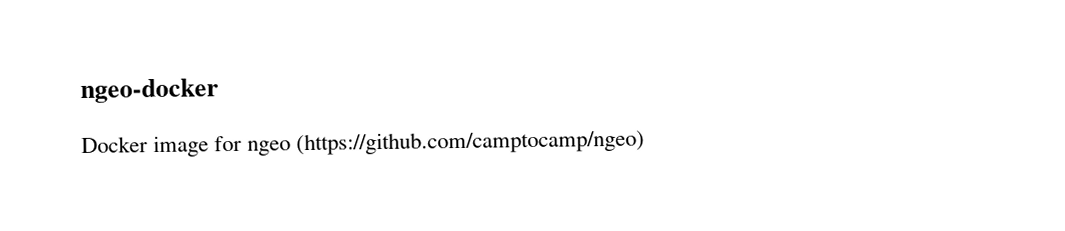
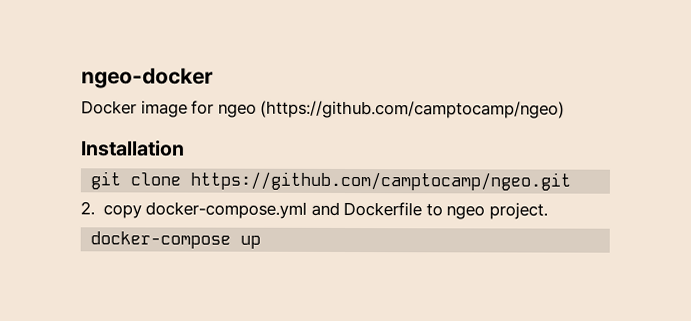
(646, 142) none -> [81,140,185,157] [90,171,572,191] [80,201,549,220] [90,231,262,249] // Installation // git clone https://github.com/camptocamp/ngeo.git // 2. copy docker-compose.yml and Dockerfile to ngeo project. // docker-compose up

